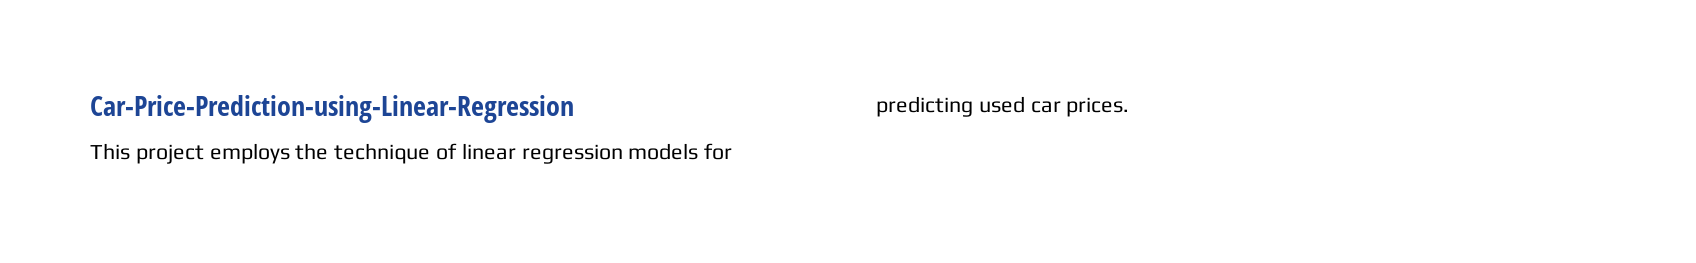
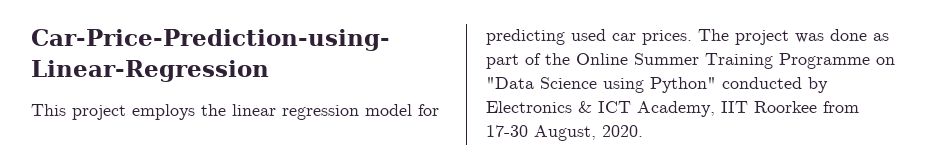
[334,143,458,164] technique of -> (226, 110) none
[628,143,699,160] models -> [365,104,412,116] model
(1130, 107) none -> [698,29,889,45] [486,53,895,69] [486,77,828,93] [486,101,859,117] [486,125,643,141] The project was done as part of the Online Summer Training Programme on "Data Science using Python" conducted by Electronics & ICT Academy, IIT Roorkee from 17-30 August, 2020.

